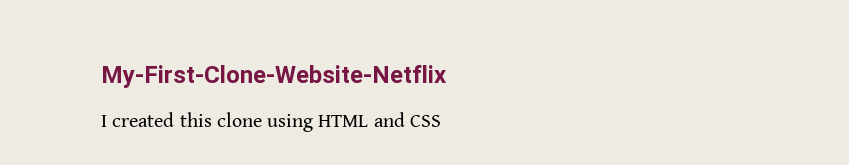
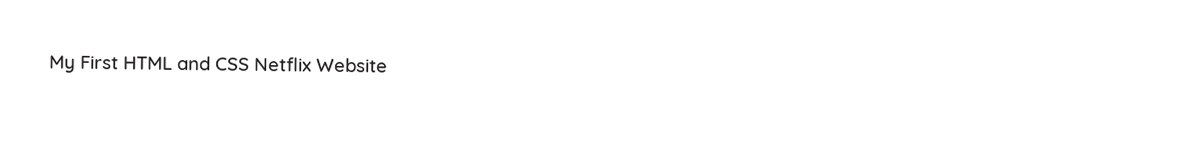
[101,65,447,88] [101,112,314,132] My-First-Clone-Website-Netflix // I created this clone using -> [49,55,119,73] My First
(441, 121) none -> [254,56,388,73] Netflix Website

